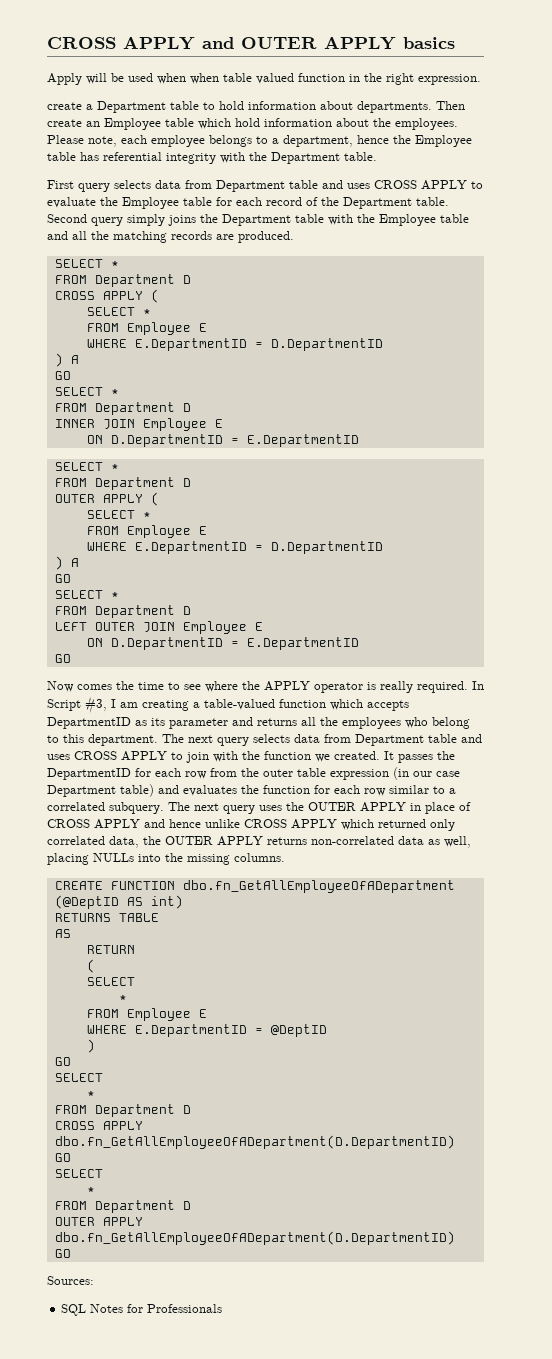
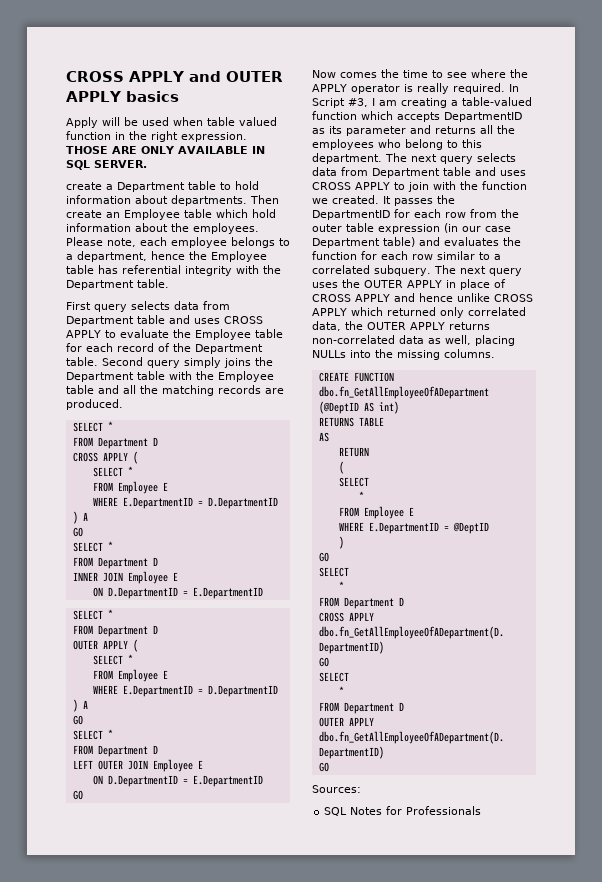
[190,73,219,84] when -> (203, 121) none
(481, 79) none -> [66,146,265,154] [66,160,147,170] THOSE ARE ONLY AVAILABLE IN SQL SERVER.

